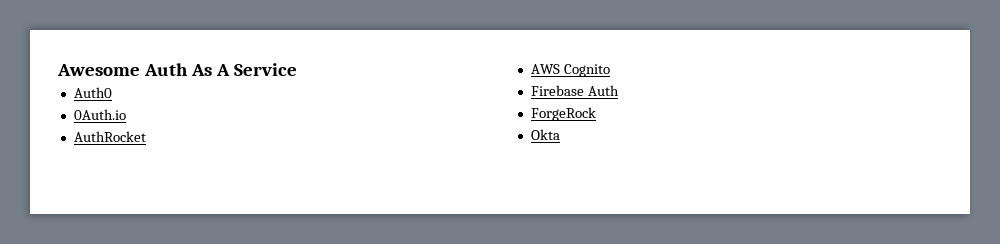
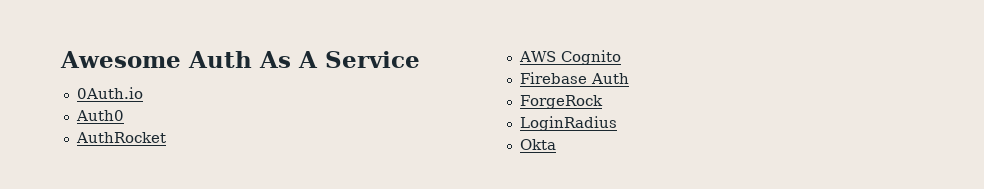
(297, 69) none -> [76,87,143,99] // 0Auth.io
[73,109,126,120] // 0Auth.io -> (124, 115) none
(596, 114) none -> [519,116,617,131] // LoginRadius

